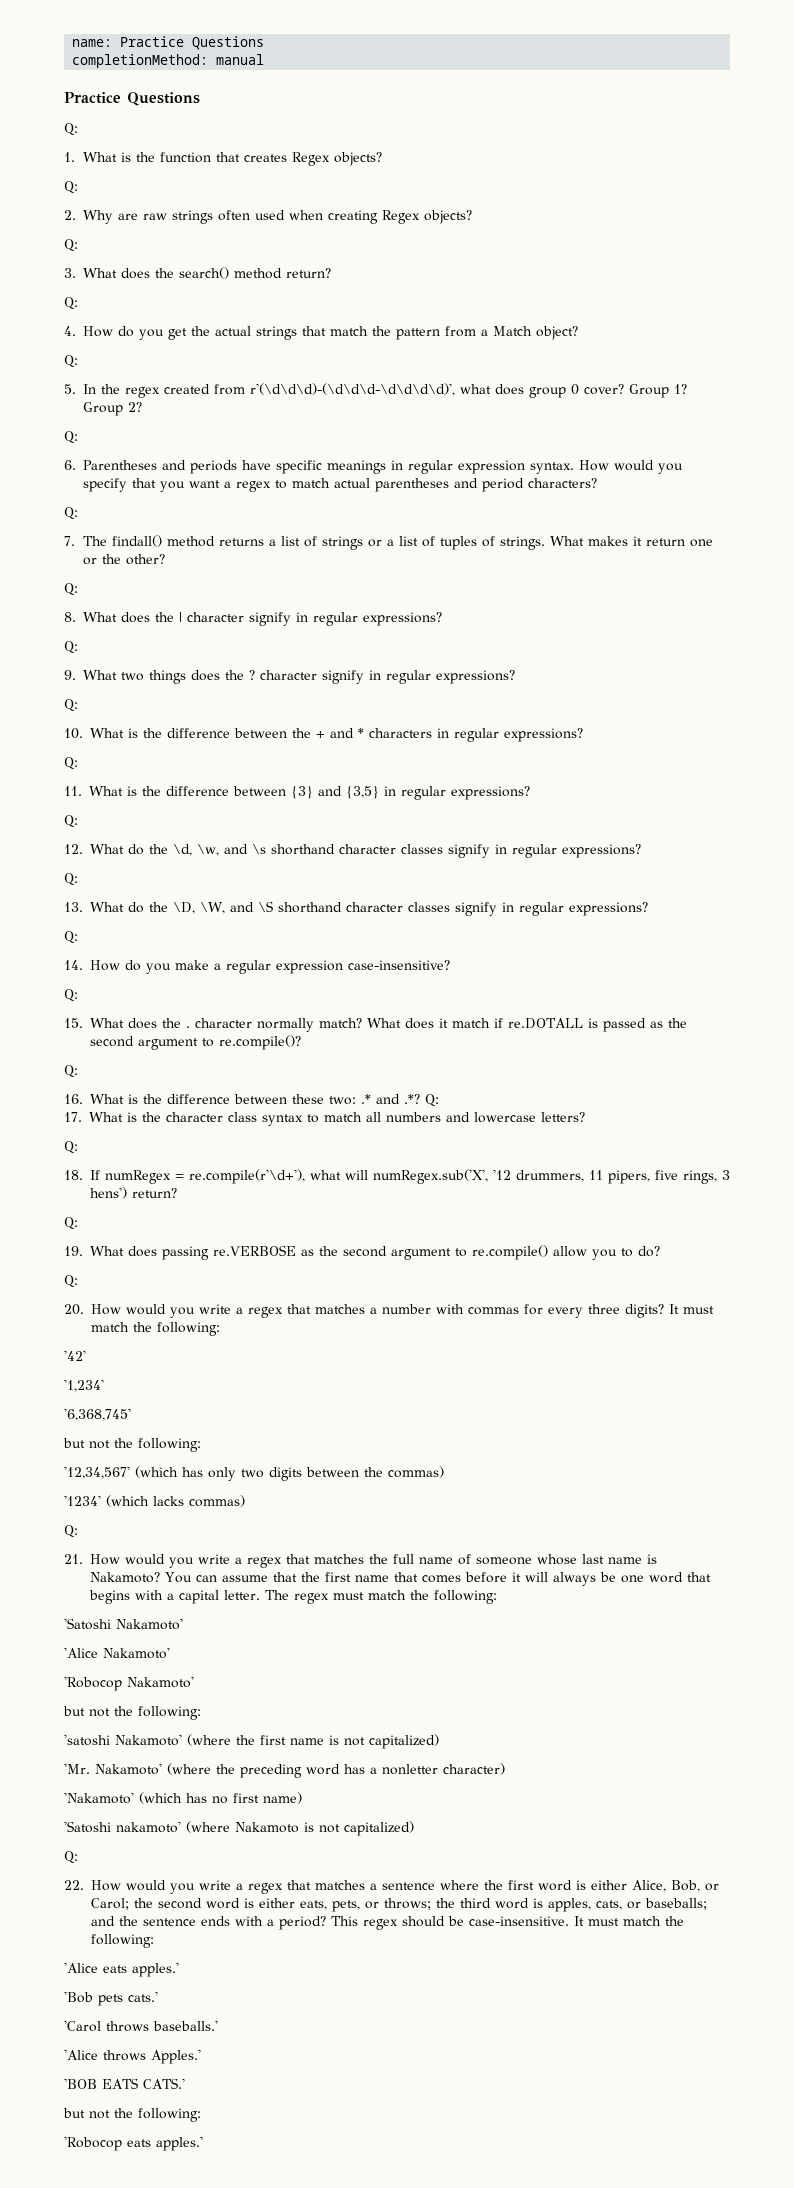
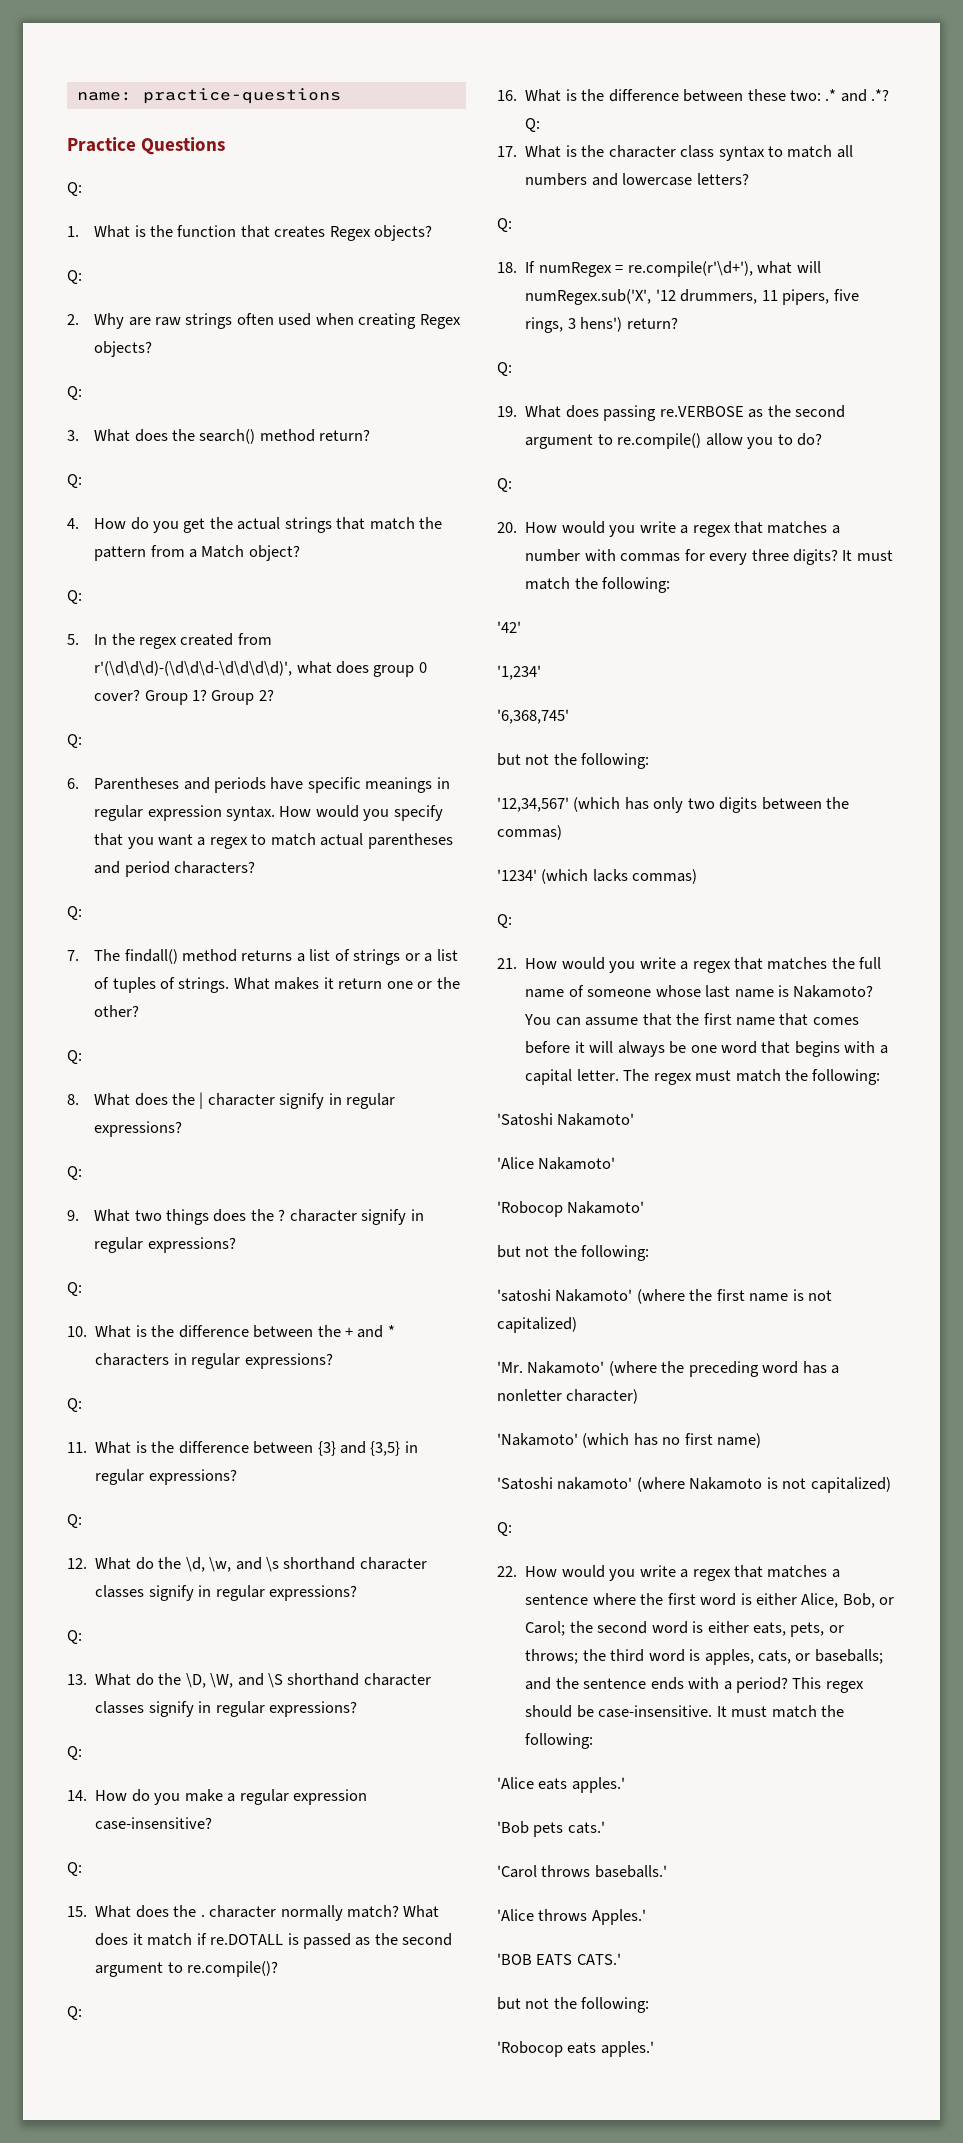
[120,36,265,50] [72,54,265,68] Practice Questions // completionMethod: manual -> [142,88,341,104] practice-questions

